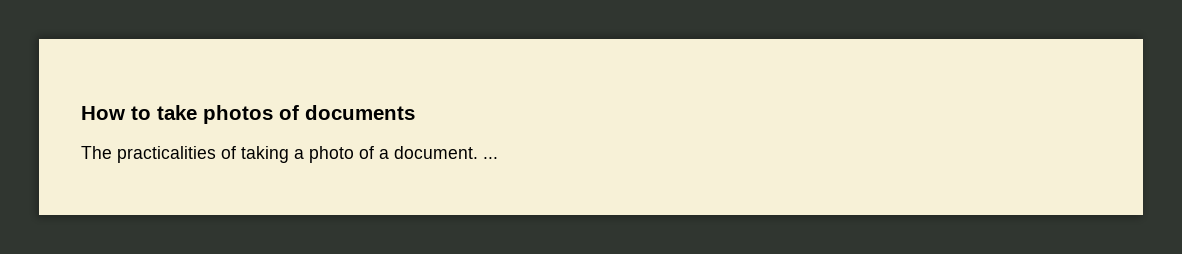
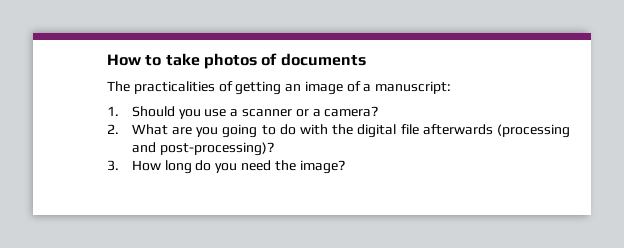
[241,146,498,163] taking a photo of a document. ... -> [235,81,452,95] [107,106,379,119] [107,124,570,138] [131,142,274,156] [107,160,345,174] getting an image of a manuscript: // 1. Should you use a scanner or a camera? // 2. What are you going to do with the digital file afterwards (processing and post-processing)? // 3. How long do you need the image?

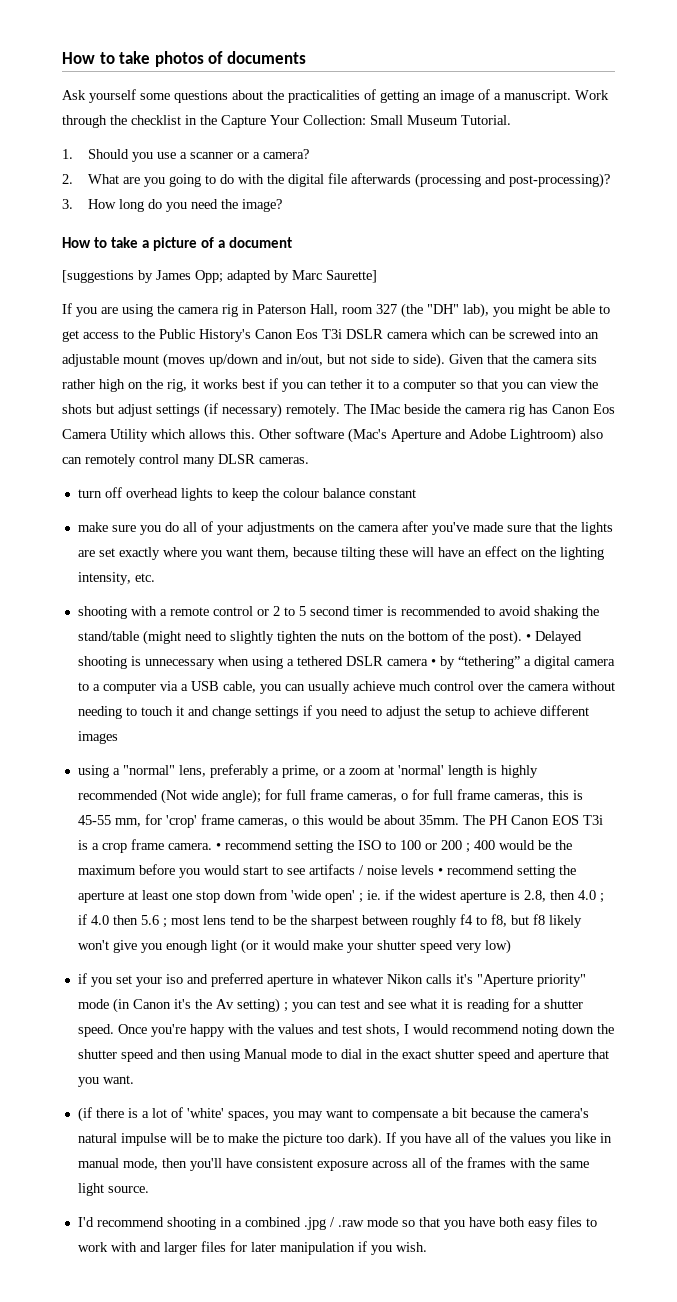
[107,81,130,92] The -> [62,89,284,103] Ask yourself some questions about the
[375,81,452,94] manuscript: -> [504,90,609,103] [62,115,511,128] manuscript. Work through the checklist in the Capture Your Collection: Small Museum Tutorial.
(345, 167) none -> [62,237,293,251] [62,270,377,283] [62,303,610,318] [62,329,599,342] [62,353,597,368] [62,378,598,392] [62,403,615,418] [62,428,603,443] [62,454,309,467] [77,487,416,501] [77,521,613,535] [77,546,604,560] [77,572,155,585] [77,606,599,619] [77,630,582,645] [77,656,615,669] [77,681,615,694] [77,705,589,719] [77,731,118,744] [77,764,538,778] [77,789,583,804] [77,814,603,828] [77,839,572,853] [77,864,576,878] [77,889,604,903] [77,914,582,928] [77,939,511,954] [77,973,586,987] [77,998,583,1013] [77,1024,614,1037] [77,1049,609,1062] [77,1075,134,1087] [77,1107,589,1122] [77,1132,612,1147] [77,1157,589,1171] [77,1183,149,1196] [77,1216,597,1230] [77,1241,427,1255] // How to take a picture of a document // [suggestions by James Opp; adapted by Marc Saurette] // If you are using the camera rig in Paterson Hall, room 327 (the "DH" lab), you might be able to get access to the Public History's Canon Eos T3i DSLR camera which can be screwed into an adjustable mount (moves up/down and in/out, but not side to side). Given that the camera sits rather high on the rig, it works best if you can tether it to a computer so that you can view the shots but adjust settings (if necessary) remotely. The IMac beside the camera rig has Canon Eos Camera Utility which allows this. Other software (Mac's Aperture and Adobe Lightroom) also can remotely control many DLSR cameras. // turn off overhead lights to keep the colour balance constant // make sure you do all of your adjustments on the camera after you've made sure that the lights are set exactly where you want them, because tilting these will have an effect on the lighting intensity, etc. // shooting with a remote control or 2 to 5 second timer is recommended to avoid shaking the stand/table (might need to slightly tighten the nuts on the bottom of the post). • Delayed shooting is unnecessary when using a tethered DSLR camera • by “tethering” a digital camera to a computer via a USB cable, you can usually achieve much control over the camera without needing to touch it and change settings if you need to adjust the setup to achieve different images // using a "normal" lens, preferably a prime, or a zoom at 'normal' length is highly recommended (Not wide angle); for full frame cameras, o for full frame cameras, this is 45-55 mm, for 'crop' frame cameras, o this would be about 35mm. The PH Canon EOS T3i is a crop frame camera. • recommend setting the ISO to 100 or 200 ; 400 would be the maximum before you would start to see artifacts / noise levels • recommend setting the aperture at least one stop down from 'wide open' ; ie. if the widest aperture is 2.8, then 4.0 ; if 4.0 then 5.6 ; most lens tend to be the sharpest between roughly f4 to f8, but f8 likely won't give you enough light (or it would make your shutter speed very low) // if you set your iso and preferred aperture in whatever Nikon calls it's "Aperture priority" mode (in Canon it's the Av setting) ; you can test and see what it is reading for a shutter speed. Once you're happy with the values and test shots, I would recommend noting down the shutter speed and then using Manual mode to dial in the exact shutter speed and aperture that you want. // (if there is a lot of 'white' spaces, you may want to compensate a bit because the camera's natural impulse will be to make the picture too dark). If you have all of the values you like in manual mode, then you'll have consistent exposure across all of the frames with the same light source. // I'd recommend shooting in a combined .jpg / .raw mode so that you have both easy files to work with and larger files for later manipulation if you wish.

